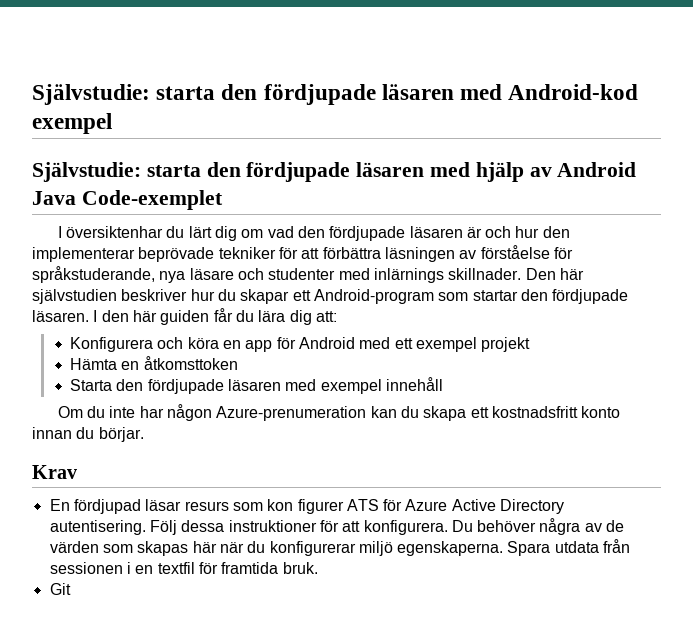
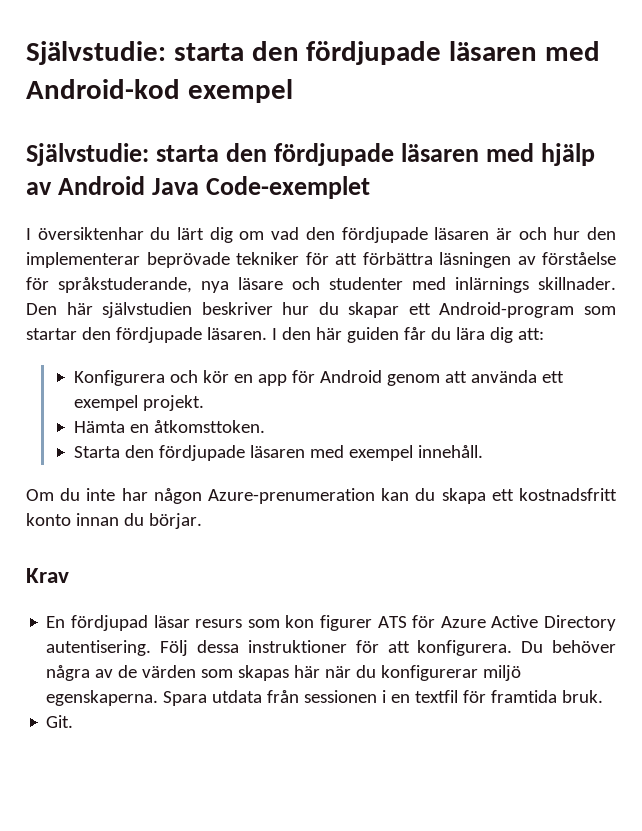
[187,337,219,349] köra -> [203,370,230,383] kör
[359,337,391,349] med -> [387,370,538,386] genom att använda
[481,337,531,352] projekt -> [143,395,205,411] projekt.
[143,356,238,370] åtkomsttoken -> [154,420,266,433] åtkomsttoken.
[385,377,443,391] innehåll -> [418,445,484,458] innehåll.
[49,583,71,595] Git -> [46,715,74,728] Git.

